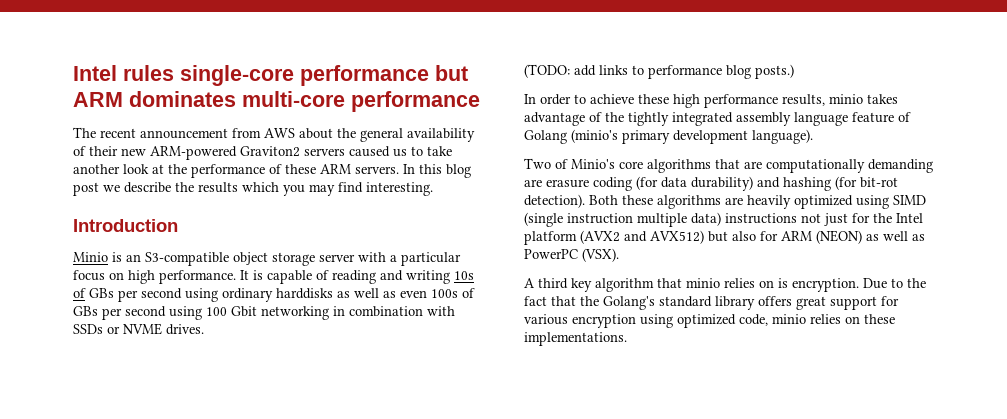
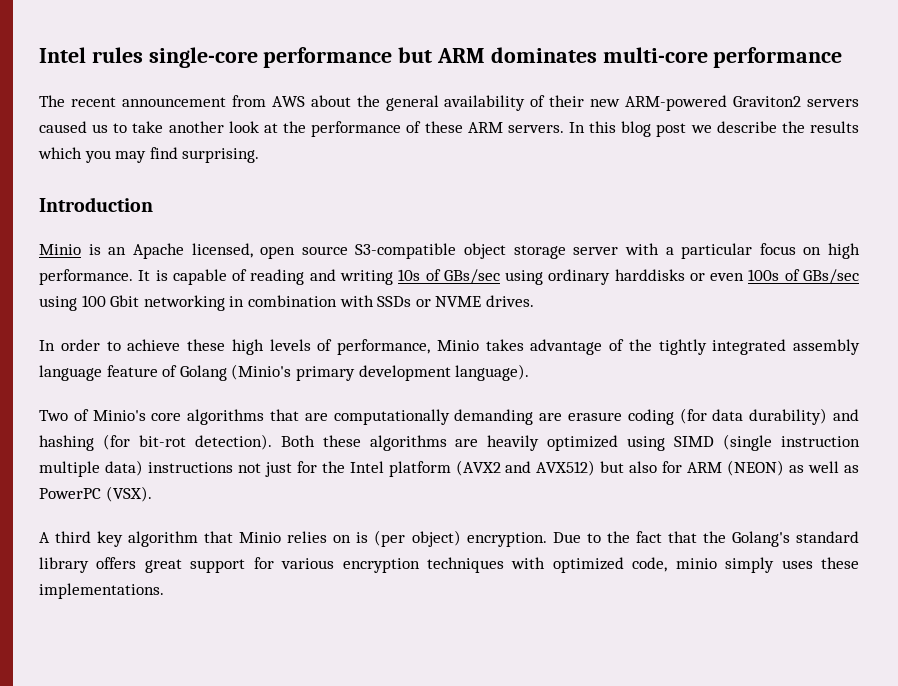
[366,182,433,196] interesting. -> [182,148,260,163] surprising.
(141, 258) none -> [132,243,348,259] Apache licensed, open source
[89,288,475,302] [73,306,166,320] GBs per second using ordinary harddisks as well as even 100s of GBs per second -> [443,269,860,285] GBs/sec using ordinary harddisks or even 100s of GBs/sec
[524,64,794,79] // (TODO: add links to performance blog posts.) -> (534, 301) none
[704,94,863,108] performance results, minio -> [269,339,479,355] levels of performance, Minio
[571,129,618,143] (minio's -> [231,364,292,380] (Minio's
[686,278,720,288] minio -> [239,532,282,543] Minio
(788, 283) none -> [374,530,461,547] (per object)
[640,314,673,328] using -> [427,557,546,573] techniques with
[810,314,860,324] relies on -> [725,557,813,573] simply uses

